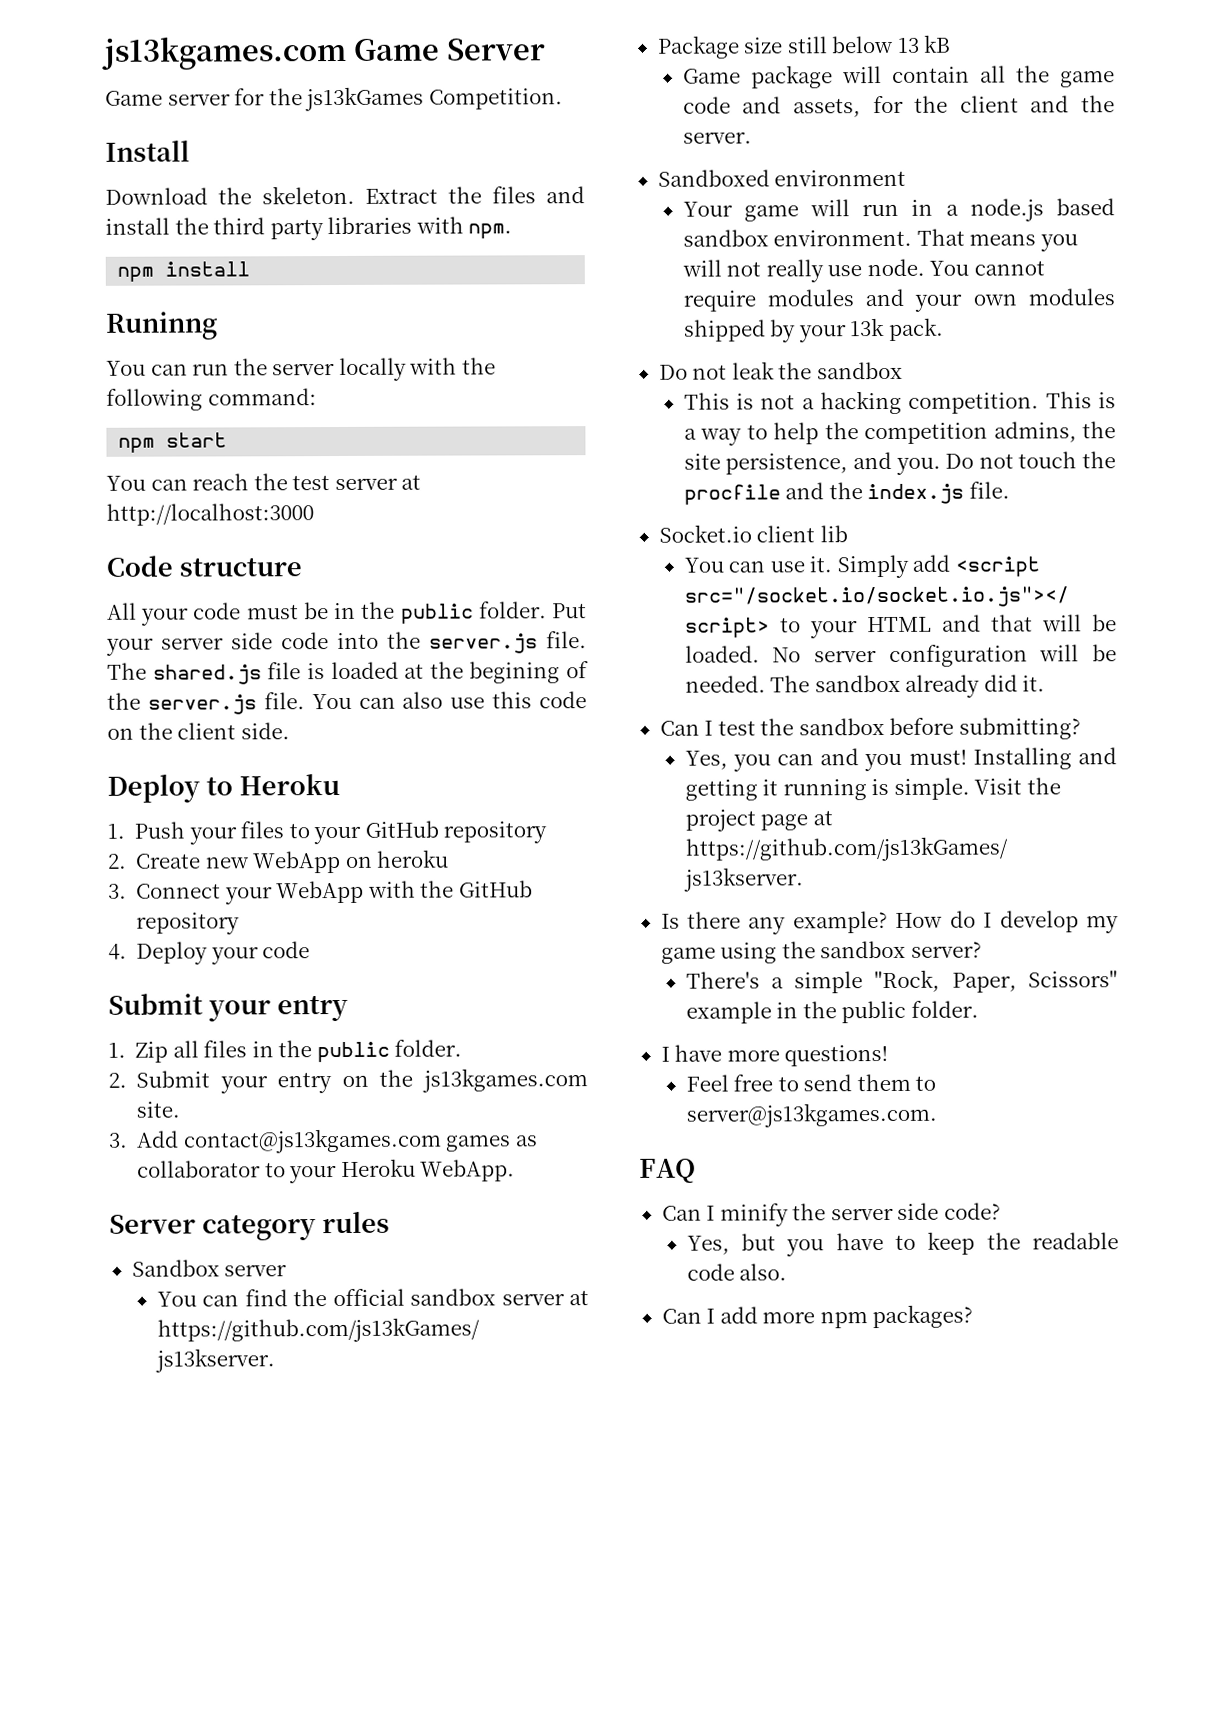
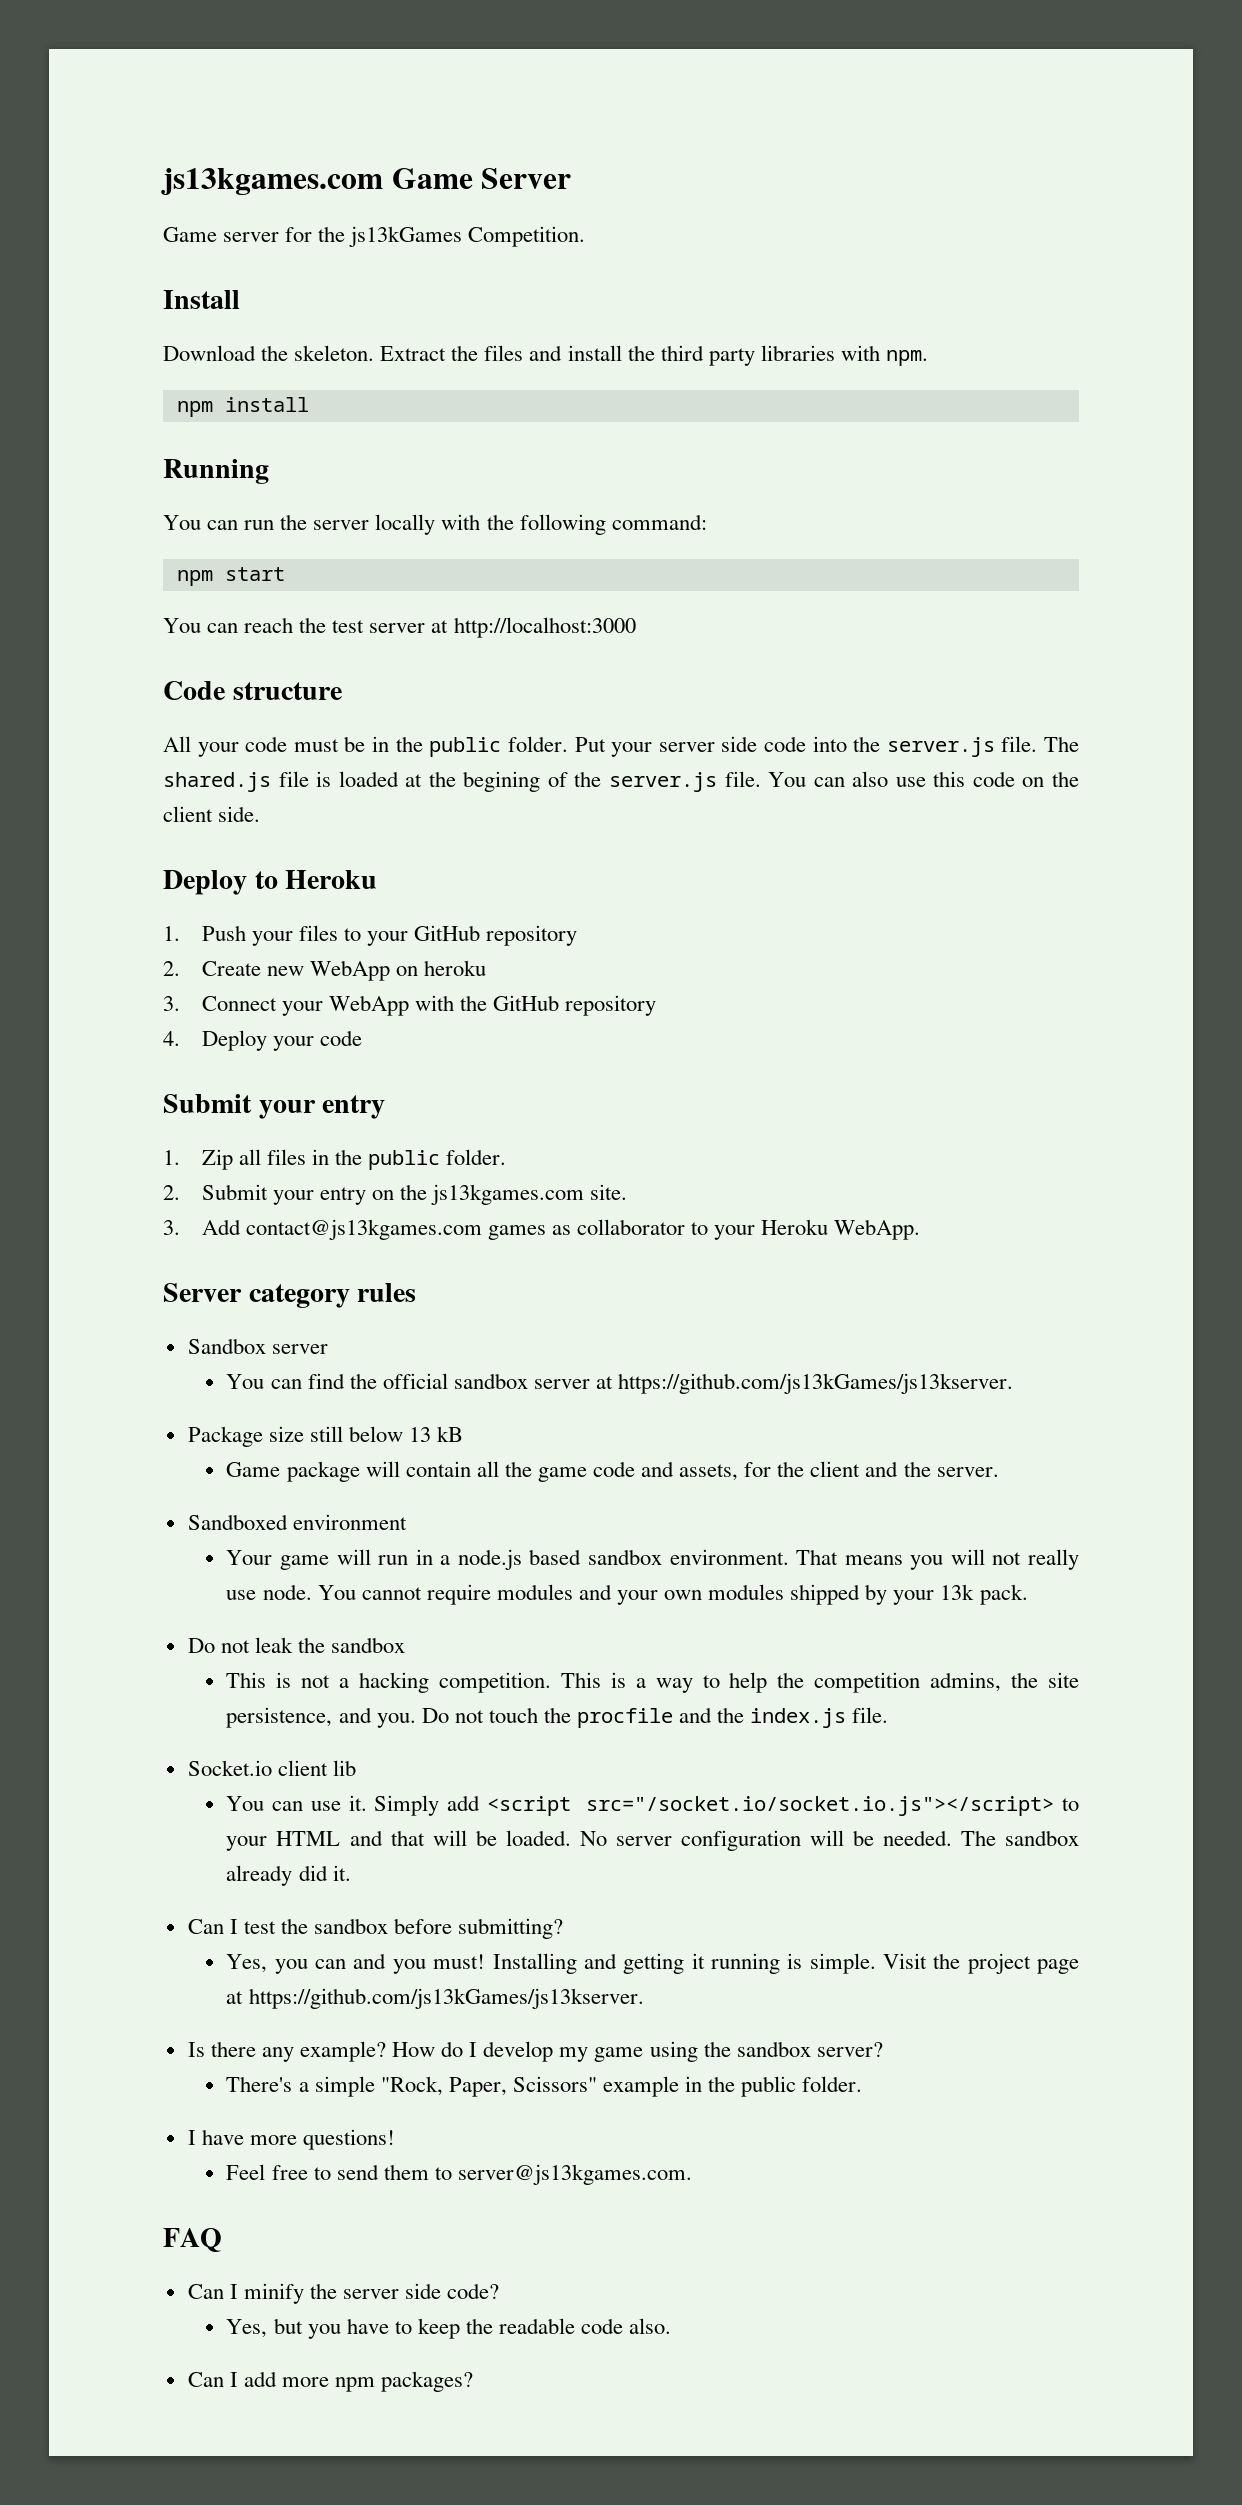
[105,311,218,340] Runinng -> [163,459,269,484] Running

